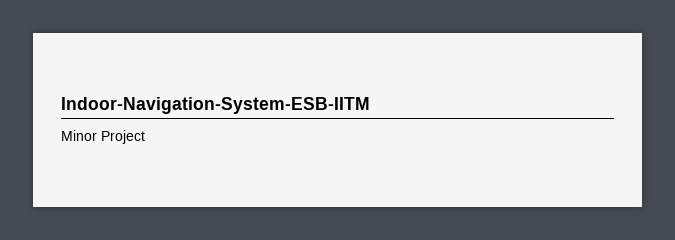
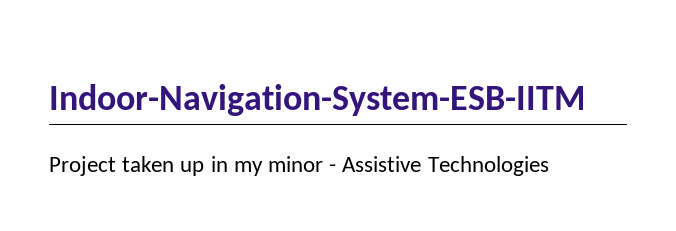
[61,130,145,144] Minor Project -> [49,156,549,176] Project taken up in my minor - Assistive Technologies

